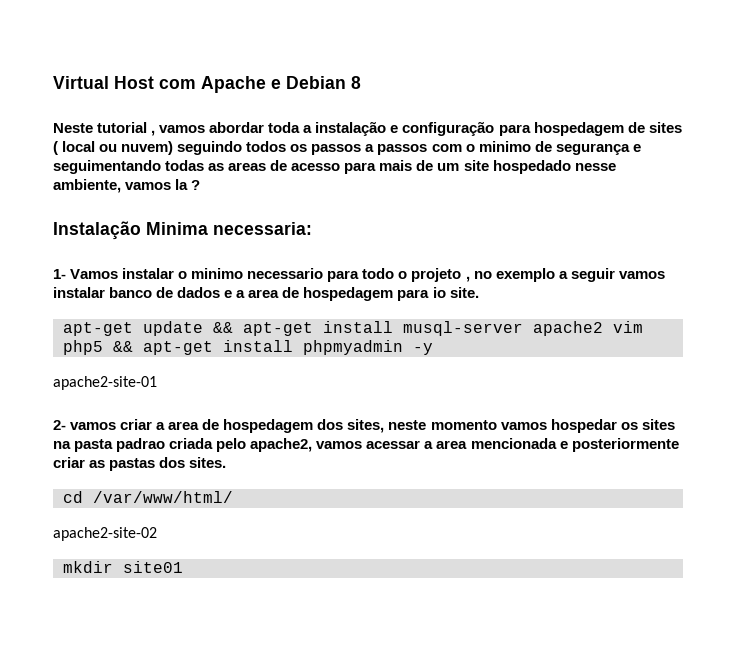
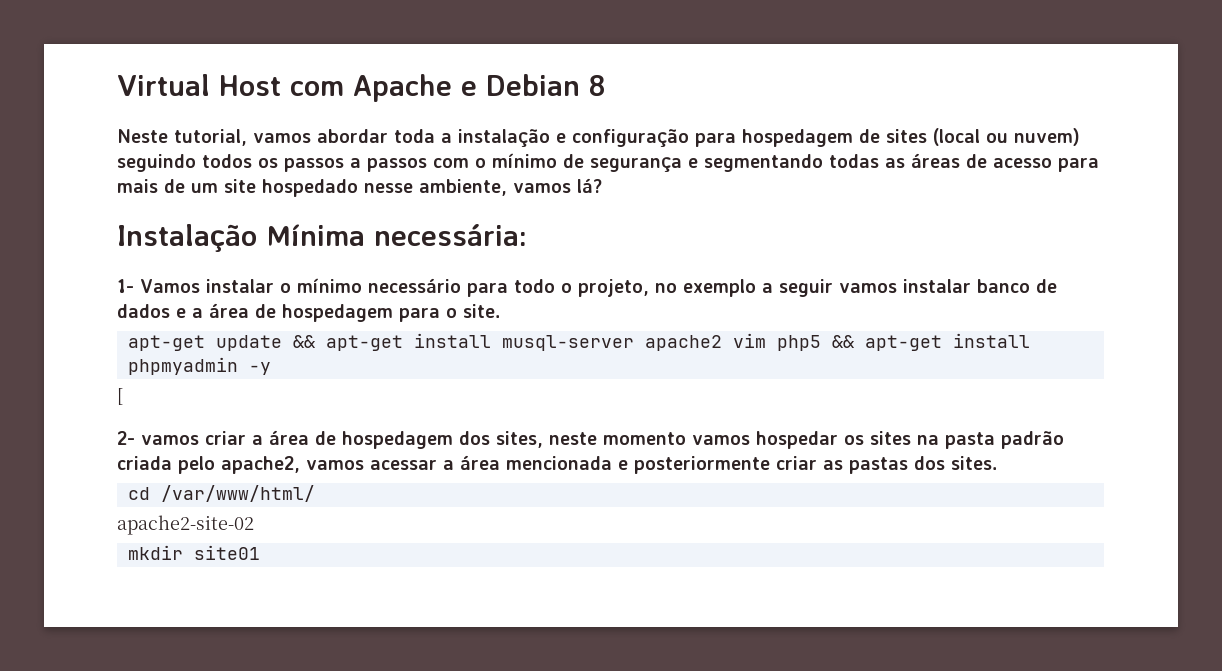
[97,122,156,136] tutorial , -> [174,129,247,146] tutorial,
[53,141,96,155] ( local -> [933,128,980,146] (local
[478,141,531,152] minimo -> [492,153,557,168] mínimo
[53,160,161,174] seguimentando -> [704,154,823,172] segmentando
[228,162,267,171] areas -> [911,153,960,168] áreas
[175,179,201,190] la ? -> [577,178,602,193] lá?
[146,222,312,235] Minima necessaria: -> [266,224,527,246] Mínima necessária:
[191,268,324,279] minimo necessario -> [296,278,461,293] mínimo necessário
[411,268,470,282] projeto , -> [577,279,649,297] projeto,
[248,289,280,298] area -> [209,303,249,318] área
[432,287,446,298] io -> [446,308,457,318] o
[53,376,157,390] apache2-site-01 -> [117,388,123,405] [
[168,421,200,430] area -> [269,430,309,445] área
[116,438,166,452] padrao -> [1001,431,1064,449] padrão
[436,440,468,449] area -> [460,455,500,470] área

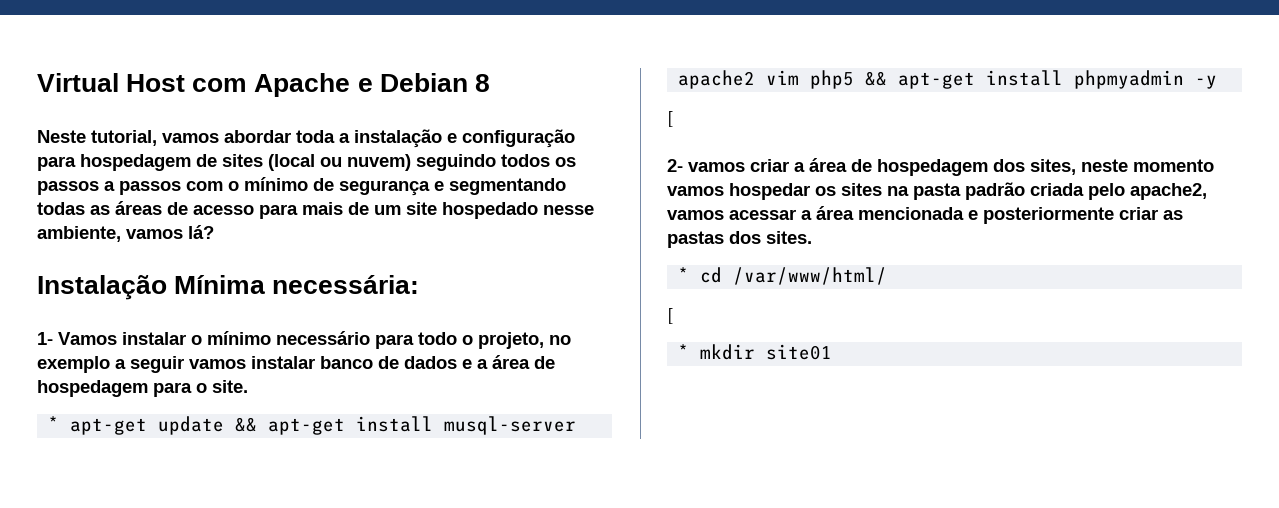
(500, 311) none -> [48,416,60,431] *
(997, 463) none -> [678,267,690,282] *
[117,515,254,535] apache2-site-02 // -> [667,308,674,324] [678,344,690,359] [ // *

